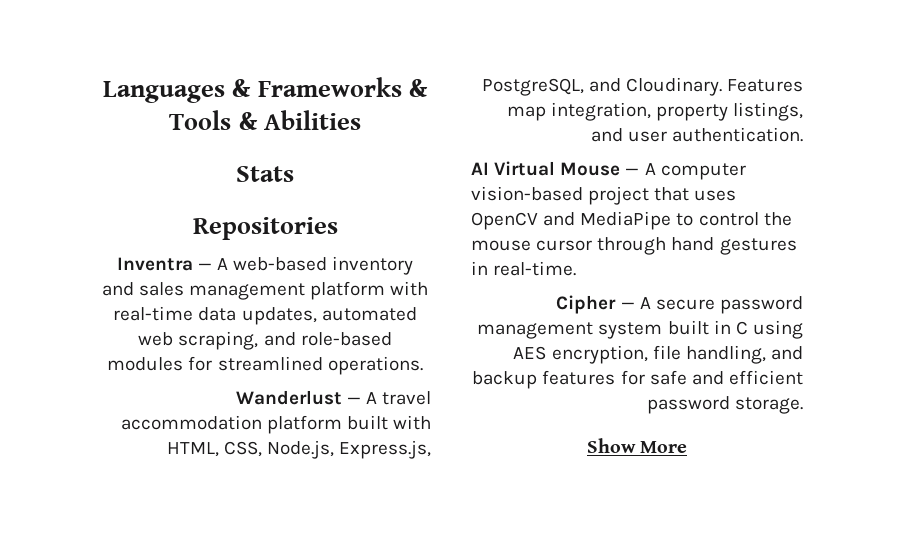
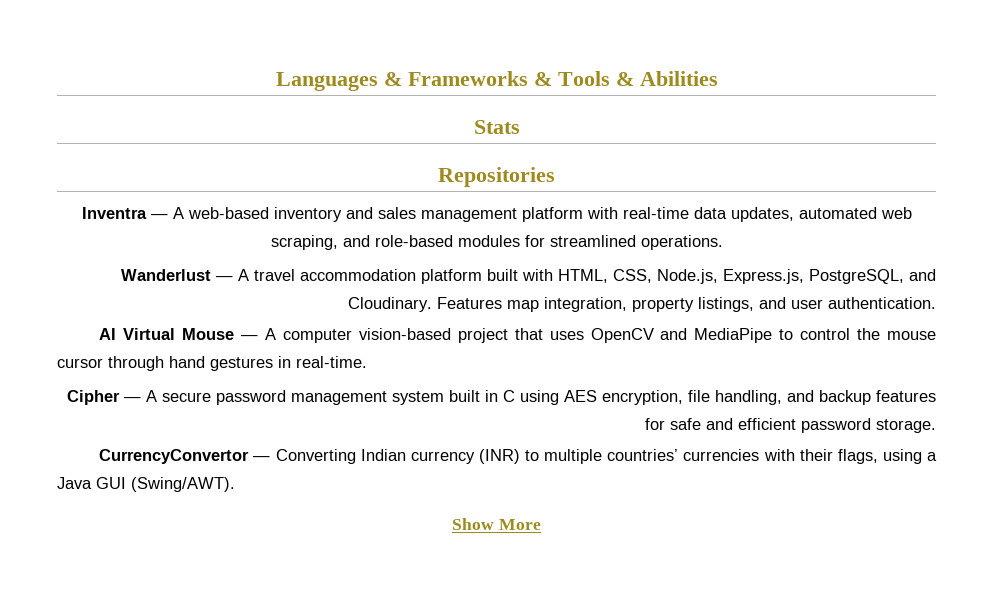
(803, 405) none -> [99,449,937,464] [57,477,235,492] // CurrencyConvertor — Converting Indian currency (INR) to multiple countries’ currencies with their flags, using a Java GUI (Swing/AWT).

